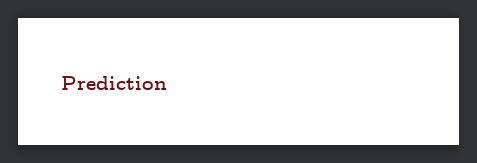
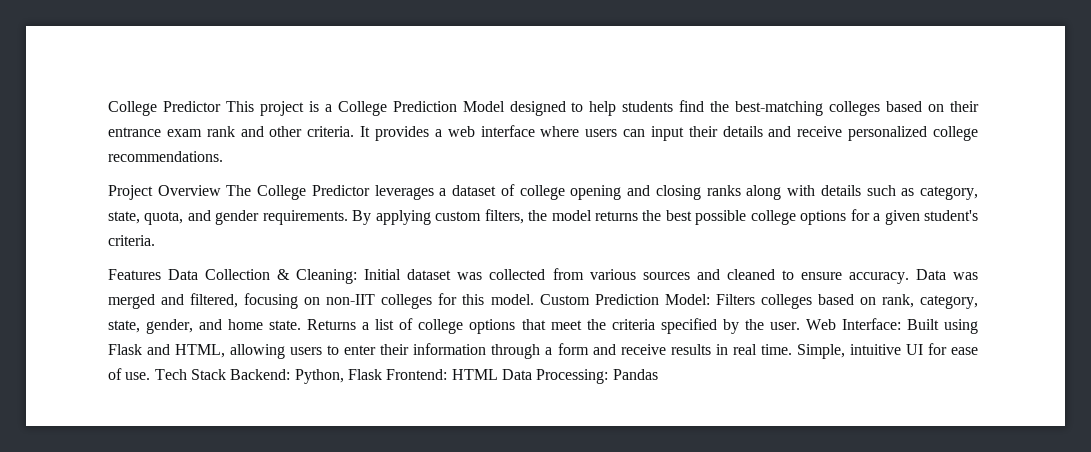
[61,76,167,90] Prediction -> [108,100,979,116] [108,125,979,141] [108,151,223,162] [108,184,978,200] [108,209,979,225] [108,235,155,246] [108,268,978,284] [108,293,978,309] [108,318,978,334] [108,343,978,359] [108,368,658,384] College Predictor This project is a College Prediction Model designed to help students find the best-matching colleges based on their entrance exam rank and other criteria. It provides a web interface where users can input their details and receive personalized college recommendations. // Project Overview The College Predictor leverages a dataset of college opening and closing ranks along with details such as category, state, quota, and gender requirements. By applying custom filters, the model returns the best possible college options for a given student's criteria. // Features Data Collection & Cleaning: Initial dataset was collected from various sources and cleaned to ensure accuracy. Data was merged and filtered, focusing on non-IIT colleges for this model. Custom Prediction Model: Filters colleges based on rank, category, state, gender, and home state. Returns a list of college options that meet the criteria specified by the user. Web Interface: Built using Flask and HTML, allowing users to enter their information through a form and receive results in real time. Simple, intuitive UI for ease of use. Tech Stack Backend: Python, Flask Frontend: HTML Data Processing: Pandas

